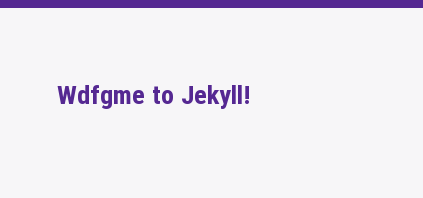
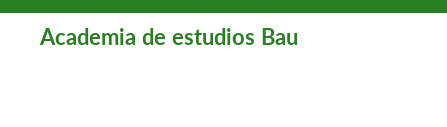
[57,85,251,109] Wdfgme to Jekyll! -> [39,28,298,45] Academia de estudios Bau

